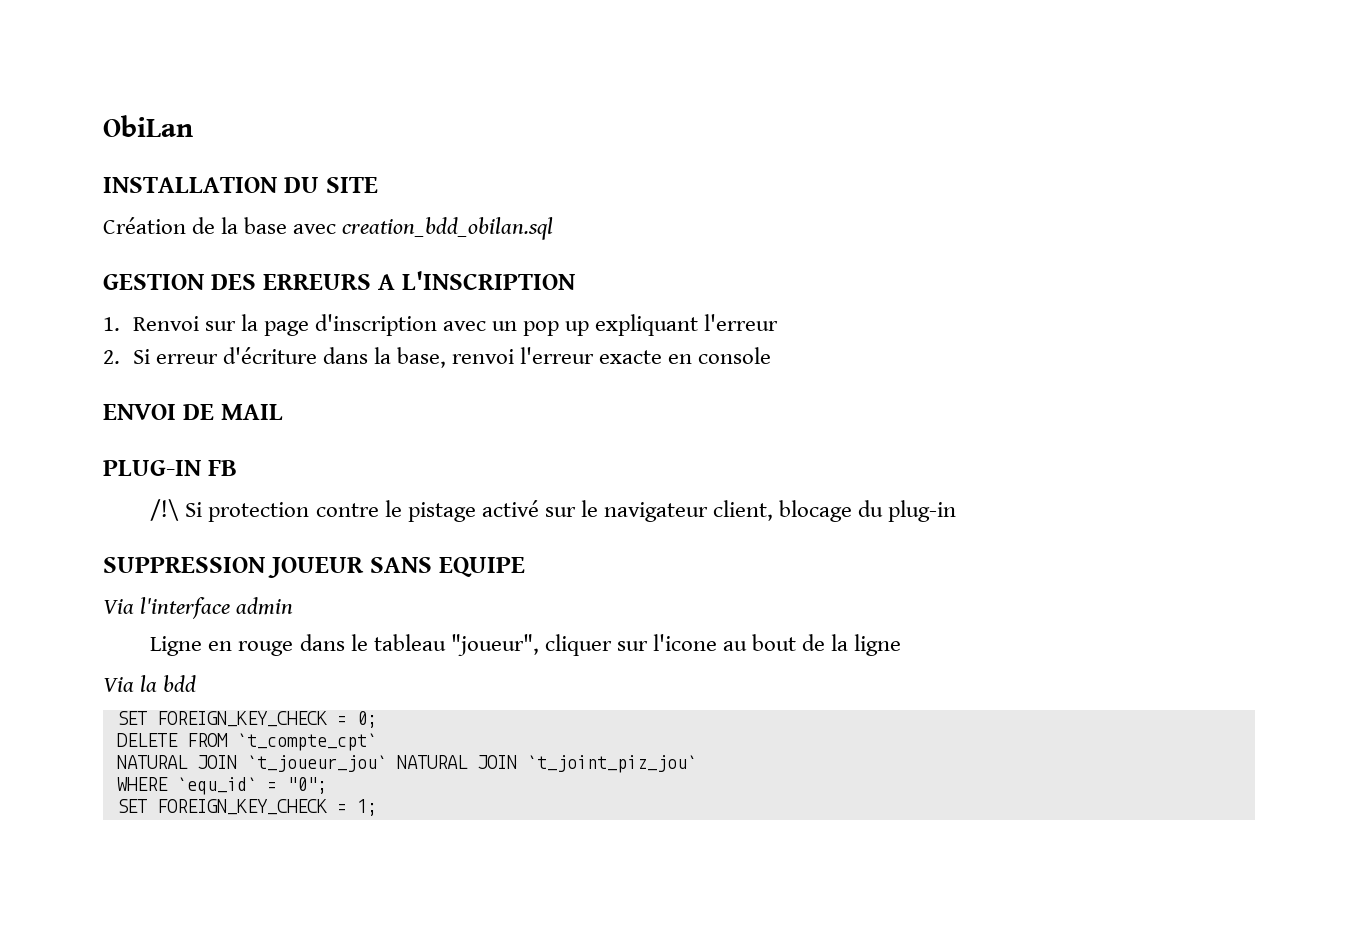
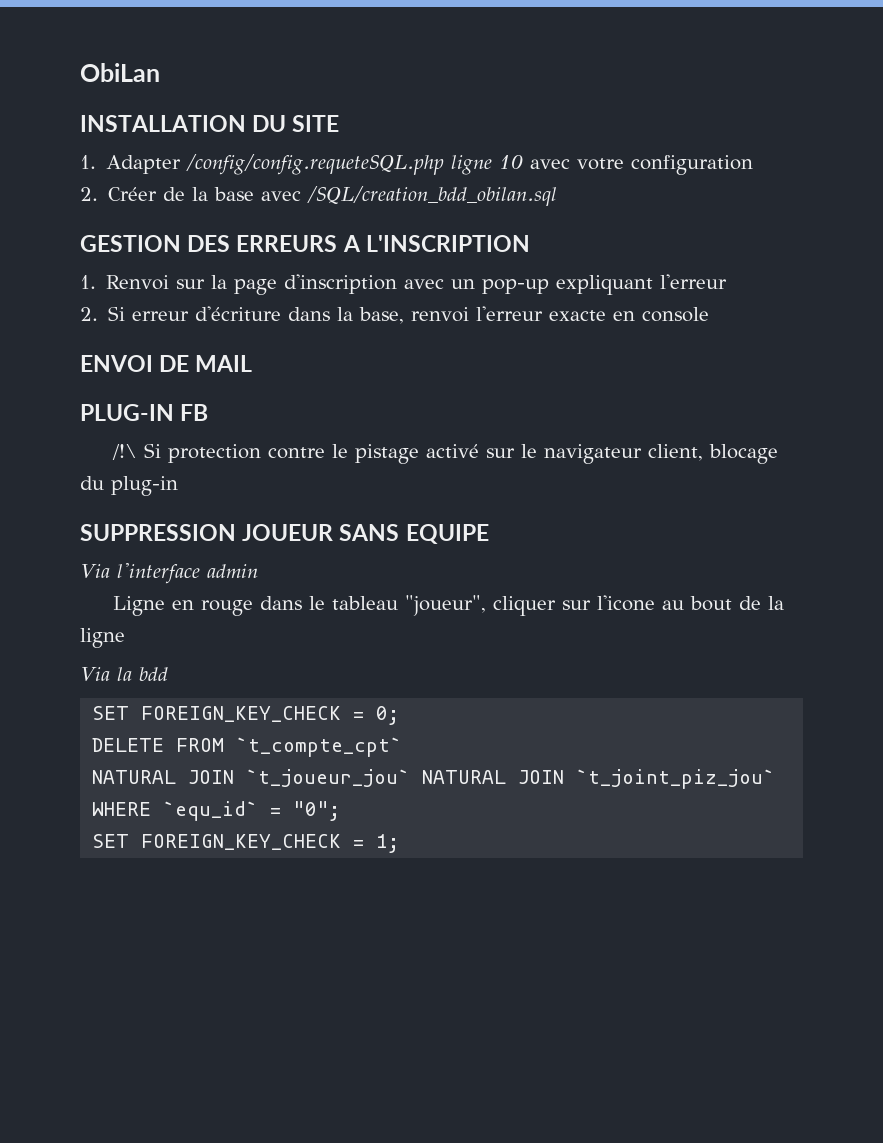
[103,217,186,234] Création -> [80,154,754,175] [80,187,158,201] 1. Adapter /config/config.requeteSQL.php ligne 10 avec votre configuration // 2. Créer
[342,217,554,240] creation_bdd_obilan.sql -> [307,186,558,206] /SQL/creation_bdd_obilan.sql
[523,321,590,336] pop up -> [482,279,550,294] pop-up

